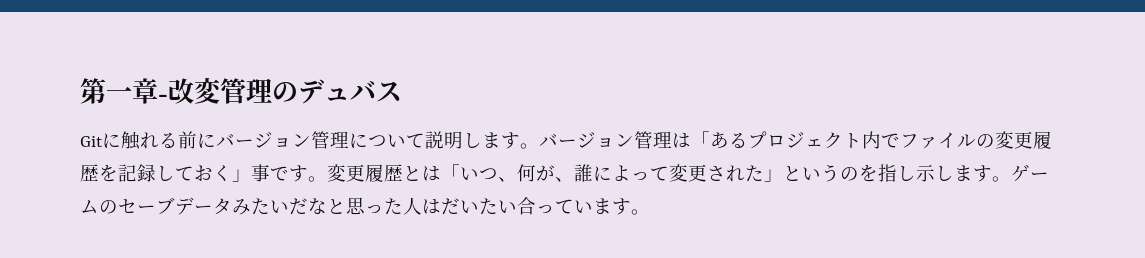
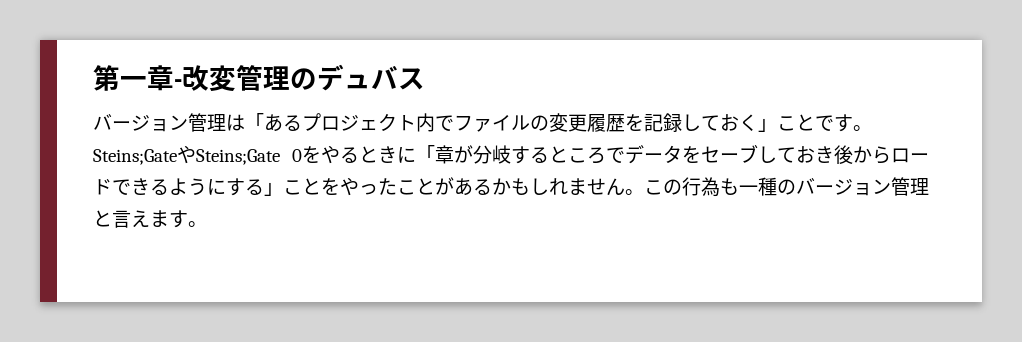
[80,131,539,150] Gitに触れる前にバージョン管理について説明します。 -> (425, 79) none
[251,164,1049,182] [80,197,593,215] 事です。変更履歴とは「いつ、何が、誰によって変更された」というのを指し示します。ゲームのセーブデータみたいだなと思った人はだいたい合ってい -> [777,114,872,132] [93,144,929,165] [93,177,929,197] [93,210,150,228] ことです。Steins;GateやSteins;Gate 0をやるときに「章が分岐するところでデータをセーブしておき後からロードできるようにする」ことをやったことがあるかもしれません。この行為も一種のバージョン管理と言え

